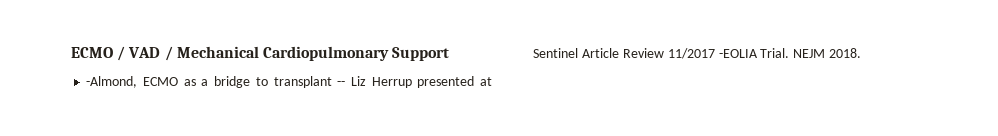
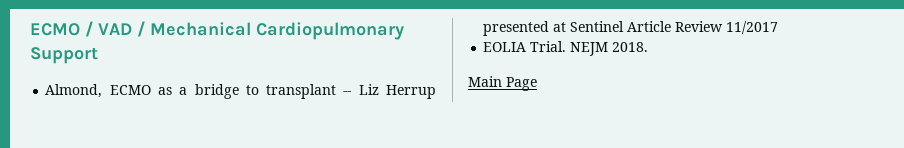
[86,76,138,88] -Almond, -> [45,84,103,98] Almond,
[718,49,758,58] -EOLIA -> [483,42,527,52] // EOLIA
(861, 53) none -> [468,76,537,91] // Main Page

